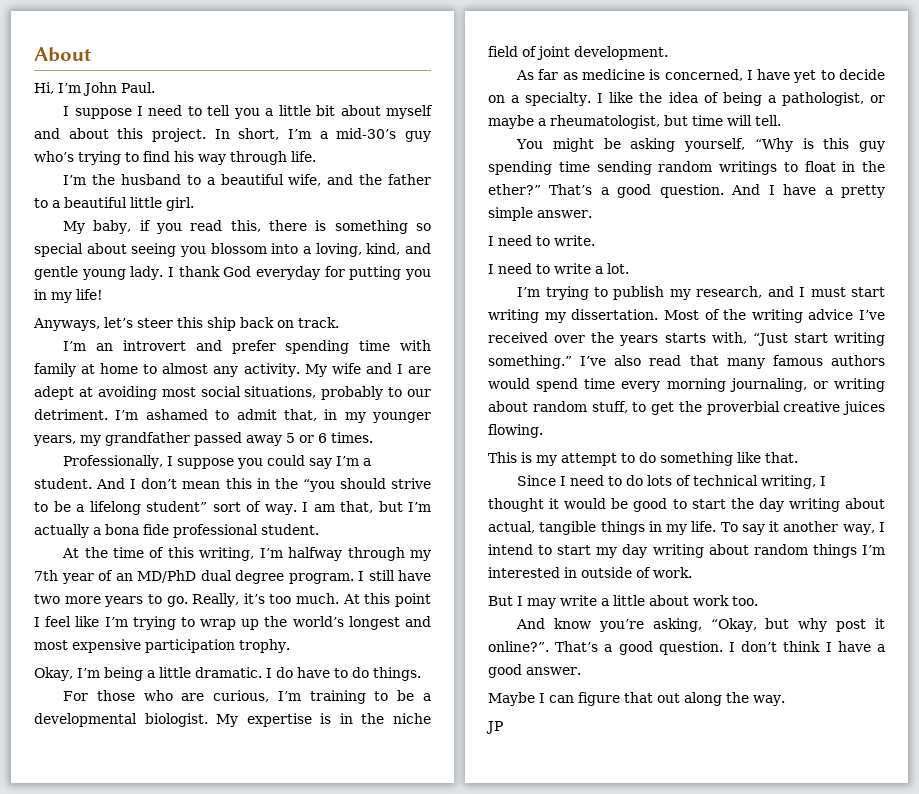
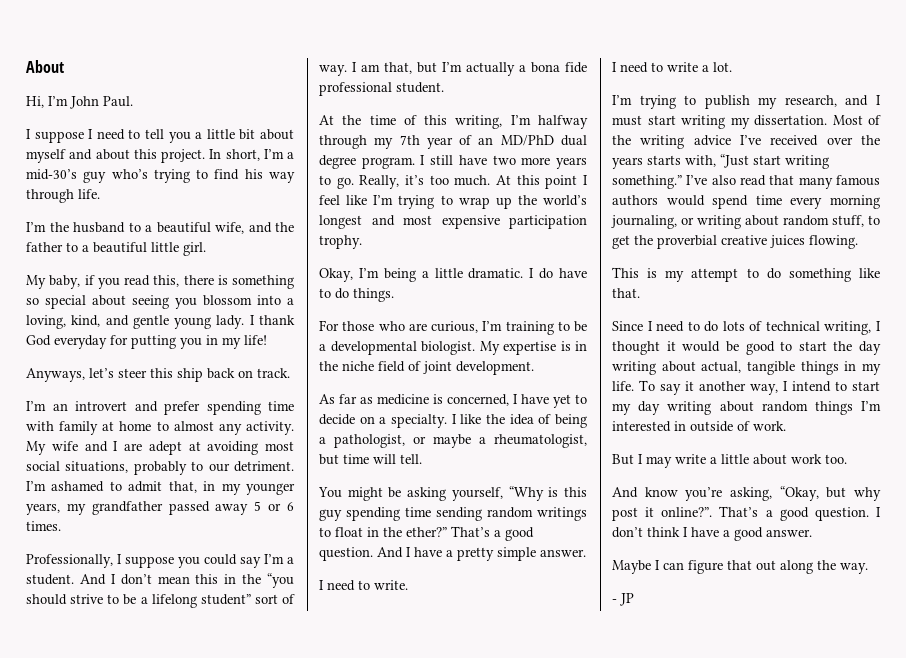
(785, 700) none -> [612,599,617,603] -

